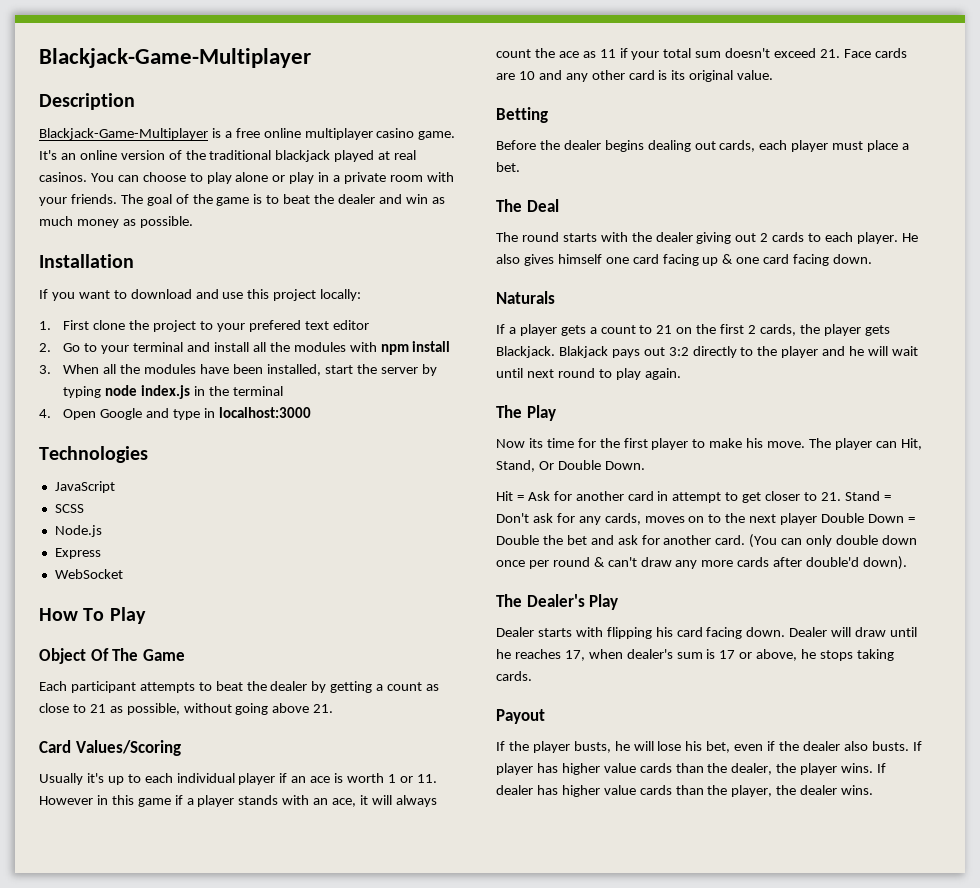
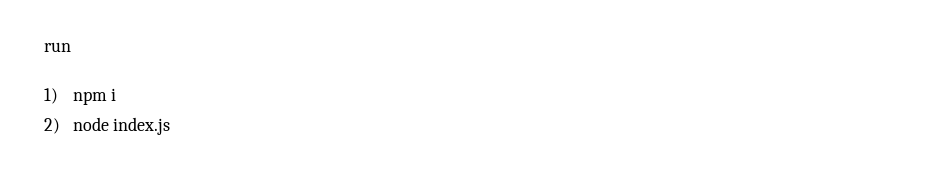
[39,48,311,68] [39,93,135,110] [39,128,456,140] [39,150,417,162] [39,172,454,184] [39,194,445,206] [39,216,193,228] [39,254,134,268] [39,289,362,301] [39,320,369,332] [39,341,451,355] [39,364,437,376] [63,385,283,399] [39,407,311,420] [39,446,148,463] [54,481,115,493] [54,504,84,513] [54,525,102,537] [54,548,101,559] [54,569,123,579] [39,607,146,624] [39,648,185,664] [39,681,440,693] [39,703,334,715] [39,740,181,756] [39,773,437,785] [39,795,437,807] [496,48,907,60] [496,70,774,82] [496,107,548,123] [496,140,910,152] [496,162,520,172] [496,199,559,212] [496,232,918,244] [496,254,873,266] [496,291,555,304] [496,324,890,336] [496,346,918,358] [496,368,681,380] [496,405,556,421] [496,438,922,450] [496,460,645,472] [496,491,891,503] [496,513,915,525] [496,534,917,548] [496,556,908,570] [496,594,619,610] [496,627,918,639] [496,649,894,661] [496,671,532,681] [496,709,545,724] [496,741,922,753] [496,763,887,775] [496,785,874,797] Blackjack-Game-Multiplayer // Description // Blackjack-Game-Multiplayer is a free online multiplayer casino game. It's an online version of the traditional blackjack played at real casinos. You can choose to play alone or play in a private room with your friends. The goal of the game is to beat the dealer and win as much money as possible. // Installation // If you want to download and use this project locally: // 1. First clone the project to your prefered text editor // 2. Go to your terminal and install all the modules with npm install // 3. When all the modules have been installed, start the server by typing node index.js in the terminal // 4. Open Google and type in localhost:3000 // Technologies // JavaScript // SCSS // Node.js // Express // WebSocket // How To Play // Object Of The Game // Each participant attempts to beat the dealer by getting a count as close to 21 as possible, without going above 21. // Card Values/Scoring // Usually it's up to each individual player if an ace is worth 1 or 11. However in this game if a player stands with an ace, it will always count the ace as 11 if your total sum doesn't exceed 21. Face cards are 10 and any other card is its original value. // Betting // Before the dealer begins dealing out cards, each player must place a bet. // The Deal // The round starts with the dealer giving out 2 cards to each player. He also gives himself one card facing up & one card facing down. // Naturals // If a player gets a count to 21 on the first 2 cards, the player gets Blackjack. Blakjack pays out 3:2 directly to the player and he will wait until next round to play again. // The Play // Now its time for the first player to make his move. The player can Hit, Stand, Or Double Down. // Hit = Ask for another card in attempt to get closer to 21. Stand = Don't ask for any cards, moves on to the next player Double Down = Double the bet and ask for another card. (You can only double down once per round & can't draw any more cards after double'd down). // The Dealer's Play // Dealer starts with flipping his card facing down. Dealer will draw until he reaches 17, when dealer's sum is 17 or above, he stops taking cards. // Payout // If the player busts, he will lose his bet, even if the dealer also busts. If player has higher value cards than the dealer, the player wins. If dealer has higher value cards than the player, the dealer wins. -> [44,42,71,52] [44,88,117,105] [44,117,171,135] run // 1) npm i // 2) node index.js

